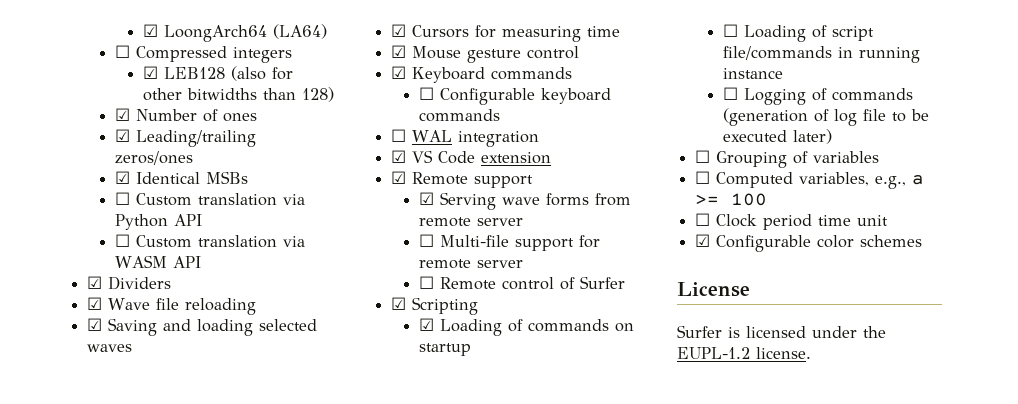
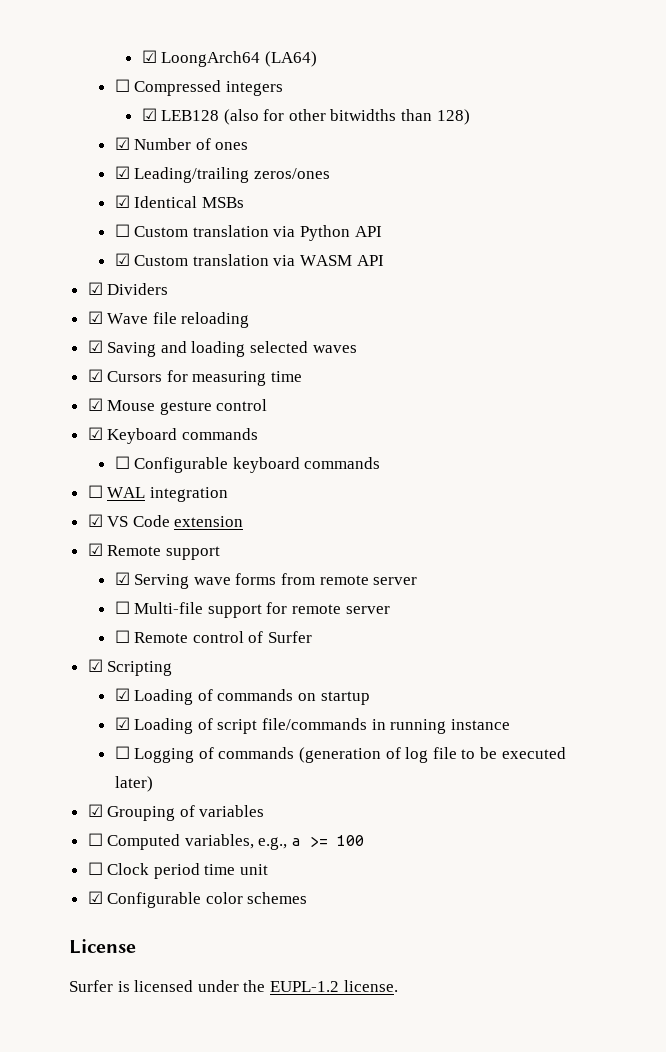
[115,234,131,247] ☐ -> [114,253,130,266] ☑
[723,24,739,37] ☐ -> [114,717,130,730] ☑
[695,150,711,163] ☐ -> [87,804,103,817] ☑

